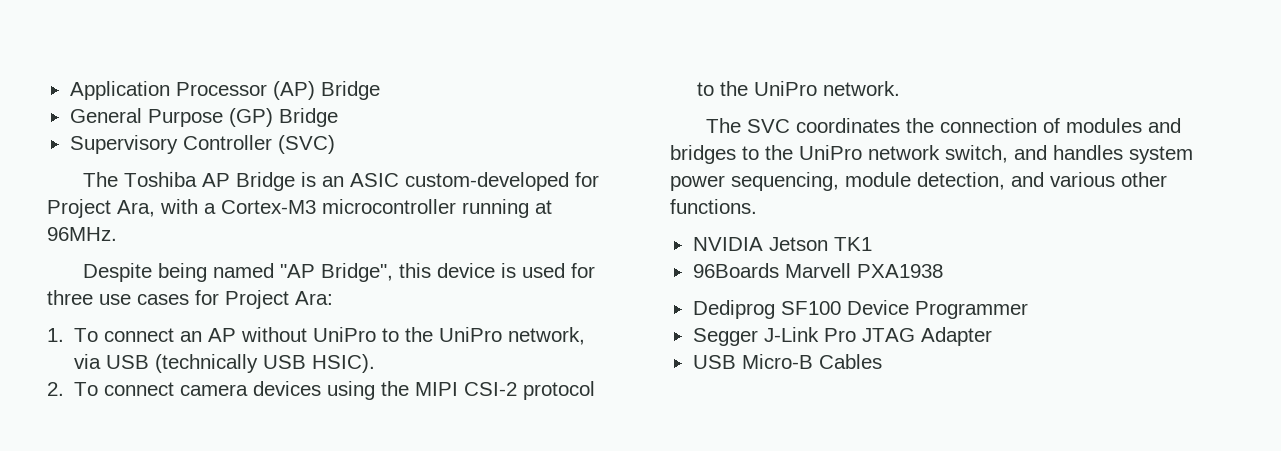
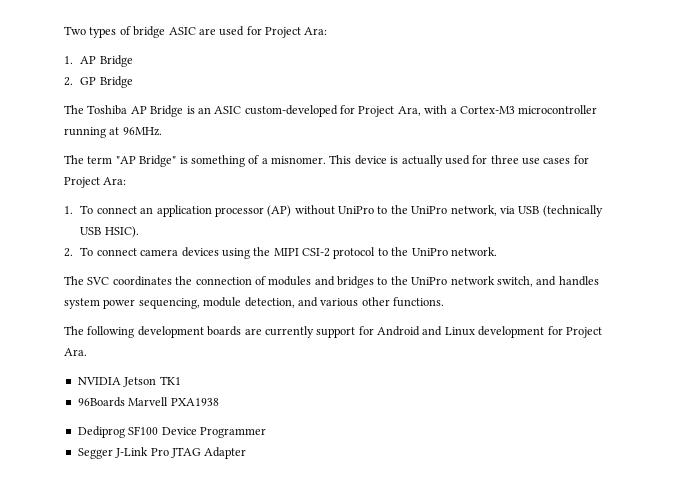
[69,81,380,100] [69,108,338,127] [69,135,335,154] Application Processor (AP) Bridge // General Purpose (GP) Bridge // Supervisory Controller (SVC) -> [64,26,328,38] [64,55,133,67] [64,76,133,88] Two types of bridge ASIC are used for Project Ara: // 1. AP Bridge // 2. GP Bridge
[82,263,431,282] Despite being named "AP Bridge", this -> [64,155,352,167] The term "AP Bridge" is something of a misnomer. This
(516, 270) none -> [401,155,443,167] actually
[208,328,237,342] AP -> [156,205,292,217] application processor (AP)
(757, 206) none -> [64,326,602,338] [64,348,87,356] // The following development boards are currently support for Android and Linux development for Project Ara.
[692,354,882,369] // USB Micro-B Cables -> (247, 453) none

